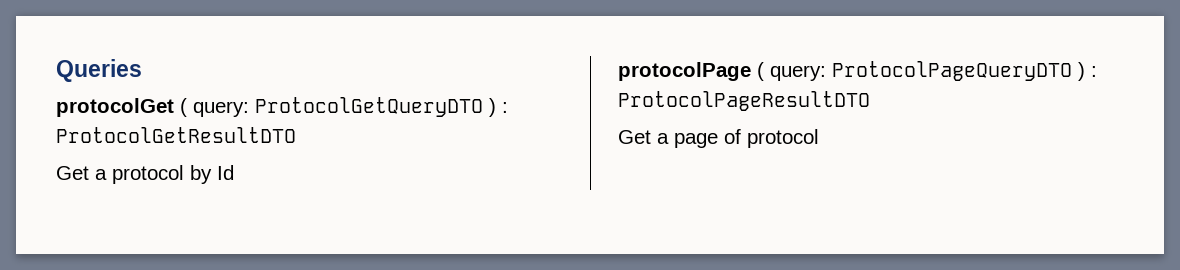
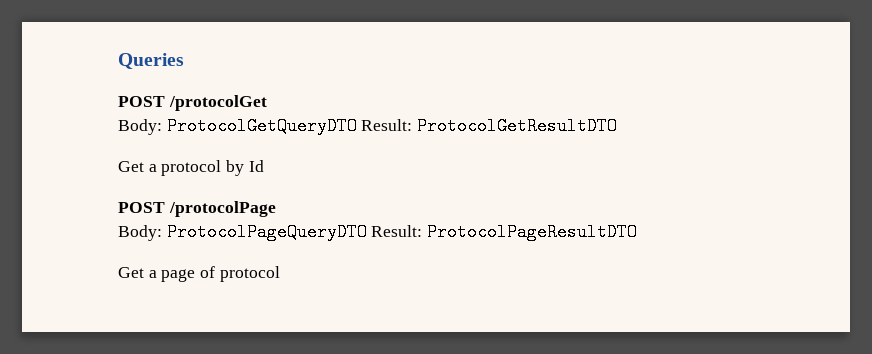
[56,97,508,117] protocolGet ( query: ProtocolGetQueryDTO ) : -> [118,95,267,111] [118,117,413,135] POST /protocolGet // Body: ProtocolGetQueryDTO Result:
[618,61,1097,81] protocolPage ( query: ProtocolPageQueryDTO ) : -> [118,201,276,217] [118,223,423,241] POST /protocolPage // Body: ProtocolPageQueryDTO Result:

